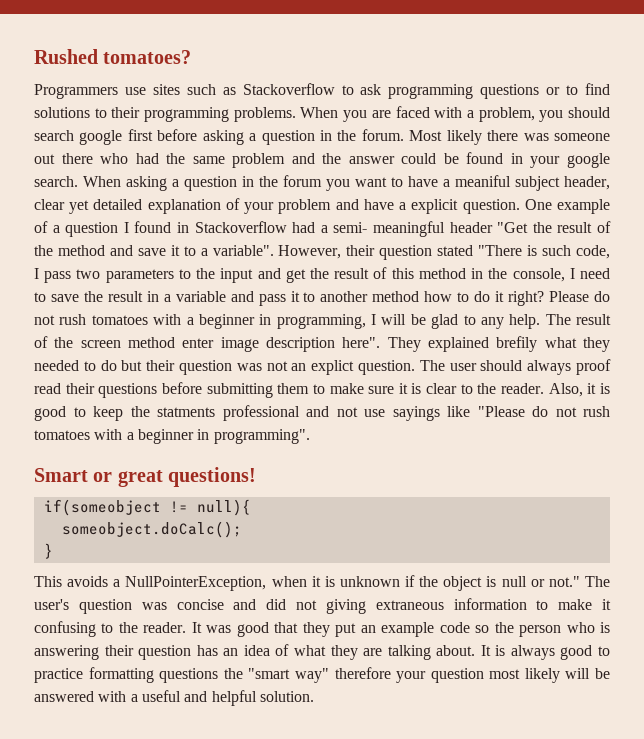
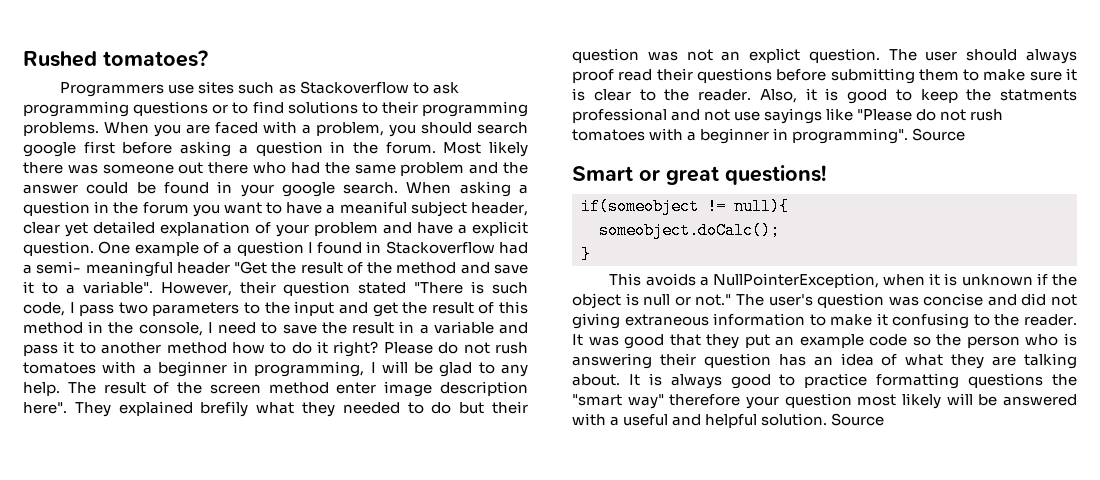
(310, 436) none -> [912,128,966,141] Source
(314, 696) none -> [831,413,885,426] Source

